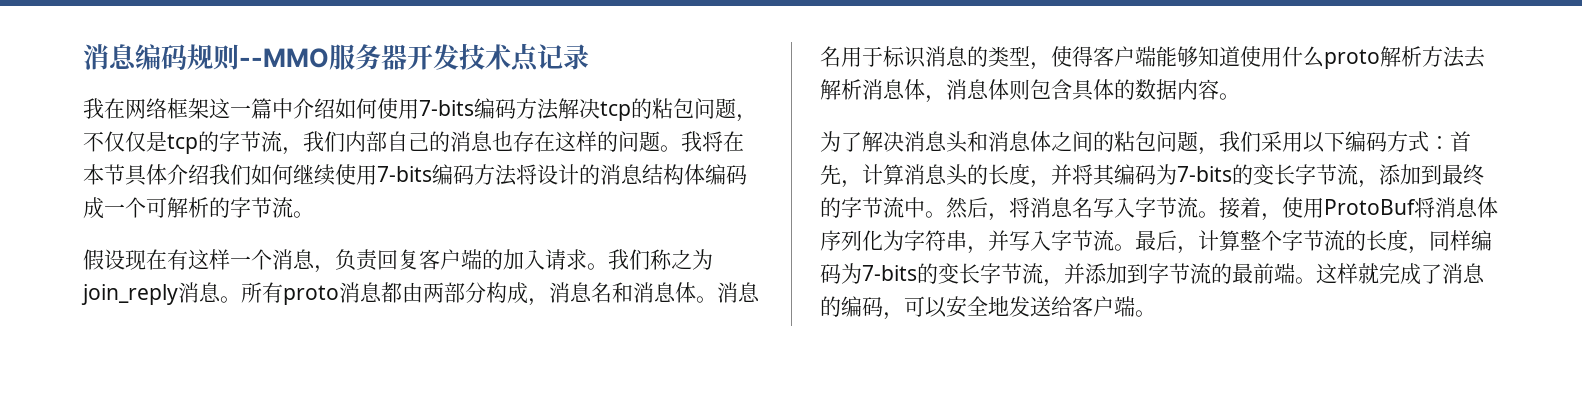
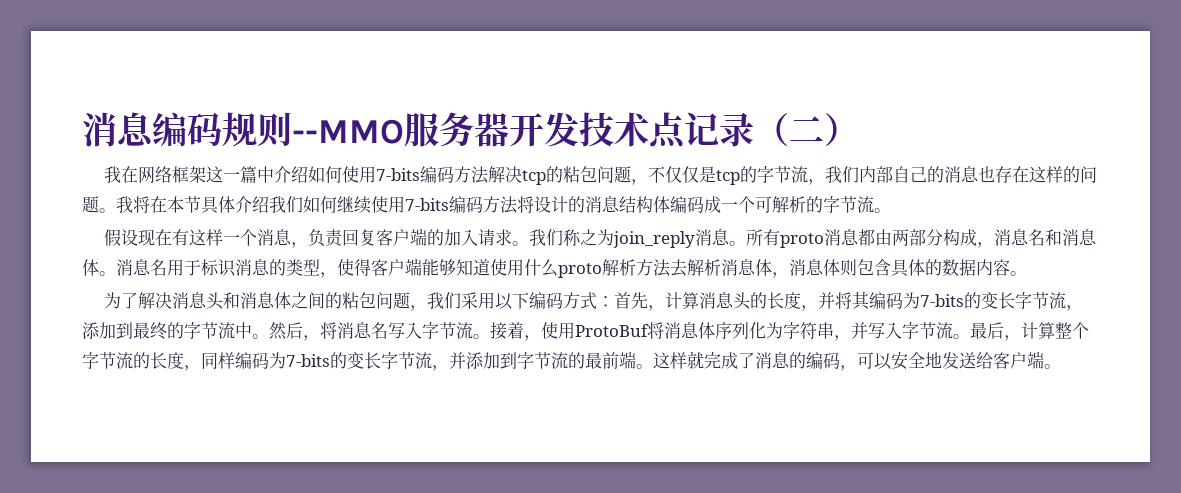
(589, 57) none -> [754,113,859,147] （二）

